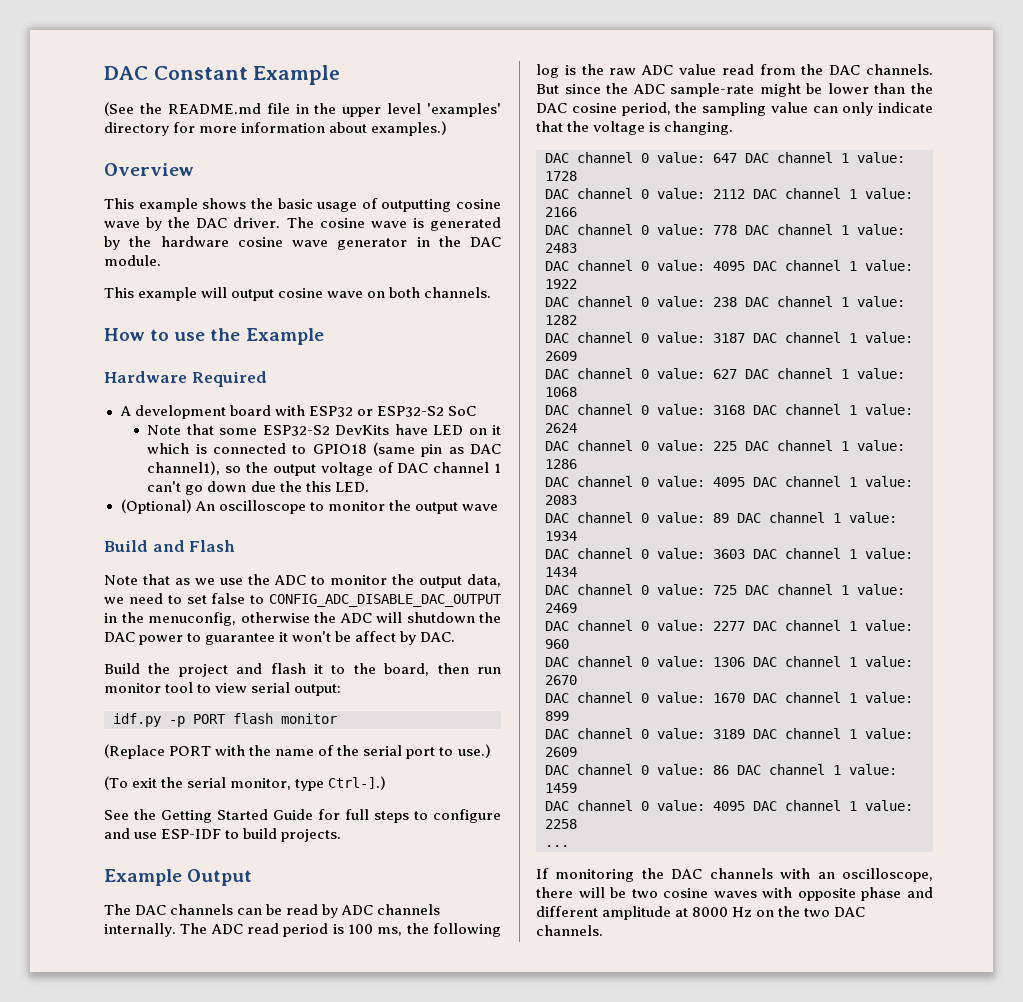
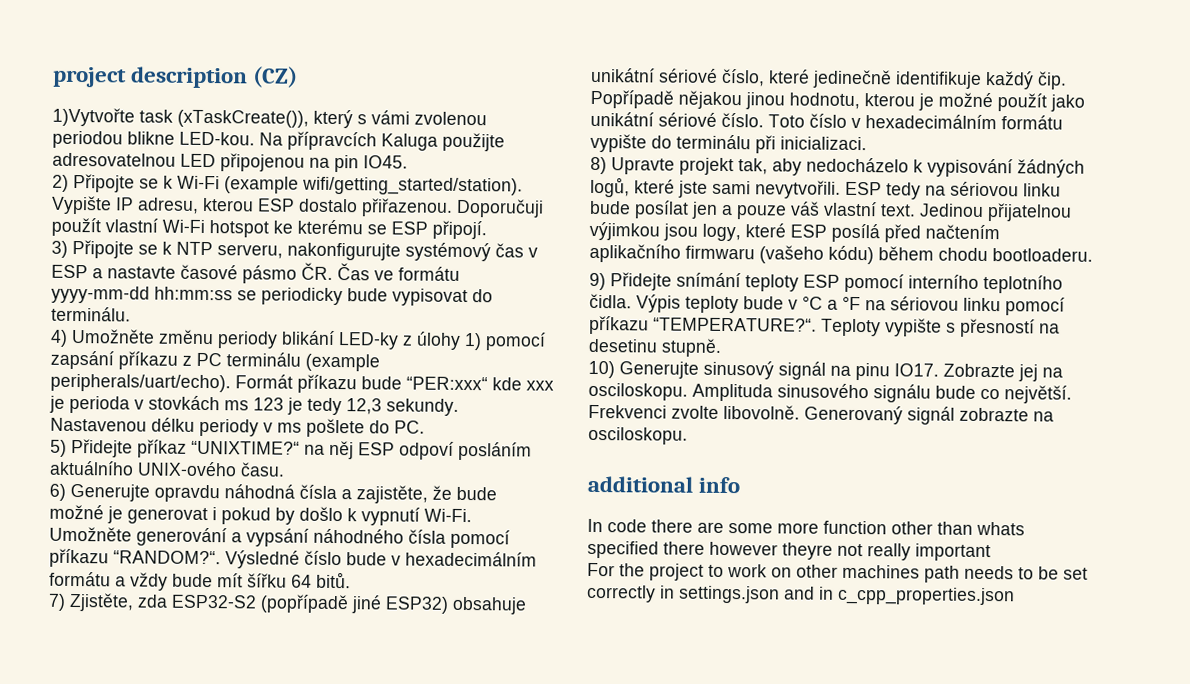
[104,65,341,85] [104,102,501,117] [104,121,448,136] [104,163,194,176] [104,198,501,212] [104,217,501,231] [104,236,501,250] [104,255,161,266] [104,287,492,301] [104,328,324,345] [104,371,267,387] [119,405,476,419] [147,424,502,436] [147,442,502,457] [147,461,502,476] [147,481,369,495] [120,499,498,514] [104,540,236,552] [104,574,501,588] [104,593,502,607] [104,612,501,626] [104,631,456,645] [104,663,501,677] [104,682,342,696] [113,713,337,727] [104,744,491,759] [104,776,387,791] [104,809,501,823] [104,828,342,842] [104,869,253,886] [104,904,441,918] [104,923,501,937] [536,64,933,78] [536,83,933,97] [536,102,933,116] [536,121,734,135] [545,152,905,163] [545,171,577,181] [545,188,913,199] [545,207,577,217] [545,224,905,235] [545,243,577,253] [545,260,913,271] [545,279,577,289] [545,296,905,307] [545,315,577,325] [545,332,913,343] [545,351,577,361] [545,368,905,379] [545,387,577,397] [545,404,913,415] [545,423,577,433] [545,440,905,451] [545,459,577,469] [545,476,913,487] [545,495,577,505] [545,512,897,523] [545,531,577,541] [545,548,913,559] [545,567,577,577] [545,584,905,595] [545,603,577,613] [545,620,913,631] [545,639,569,649] [545,656,913,667] [545,675,577,685] [545,692,913,703] [545,711,569,721] [545,728,913,739] [545,747,577,757] [545,764,897,775] [545,783,577,793] [545,800,913,811] [545,819,577,829] [545,845,569,847] [536,868,934,882] [536,887,933,901] [536,906,866,920] [536,925,603,936] DAC Constant Example // (See the README.md file in the upper level 'examples' directory for more information about examples.) // Overview // This example shows the basic usage of outputting cosine wave by the DAC driver. The cosine wave is generated by the hardware cosine wave generator in the DAC module. // This example will output cosine wave on both channels. // How to use the Example // Hardware Required // A development board with ESP32 or ESP32-S2 SoC // Note that some ESP32-S2 DevKits have LED on it which is connected to GPIO18 (same pin as DAC channel1), so the output voltage of DAC channel 1 can't go down due the this LED. // (Optional) An oscilloscope to monitor the output wave // Build and Flash // Note that as we use the ADC to monitor the output data, we need to set false to CONFIG_ADC_DISABLE_DAC_OUTPUT in the menuconfig, otherwise the ADC will shutdown the DAC power to guarantee it won't be affect by DAC. // Build the project and flash it to the board, then run monitor tool to view serial output: // idf.py -p PORT flash monitor // (Replace PORT with the name of the serial port to use.) // (To exit the serial monitor, type Ctrl-].) // See the Getting Started Guide for full steps to configure and use ESP-IDF to build projects. // Example Output // The DAC channels can be read by ADC channels internally. The ADC read period is 100 ms, the following log is the raw ADC value read from the DAC channels. But since the ADC sample-rate might be lower than the DAC cosine period, the sampling value can only indicate that the voltage is changing. // DAC channel 0 value: 647 DAC channel 1 value: 1728 // DAC channel 0 value: 2112 DAC channel 1 value: 2166 // DAC channel 0 value: 778 DAC channel 1 value: 2483 // DAC channel 0 value: 4095 DAC channel 1 value: 1922 // DAC channel 0 value: 238 DAC channel 1 value: 1282 // DAC channel 0 value: 3187 DAC channel 1 value: 2609 // DAC channel 0 value: 627 DAC channel 1 value: 1068 // DAC channel 0 value: 3168 DAC channel 1 value: 2624 // DAC channel 0 value: 225 DAC channel 1 value: 1286 // DAC channel 0 value: 4095 DAC channel 1 value: 2083 // DAC channel 0 value: 89 DAC channel 1 value: 1934 // DAC channel 0 value: 3603 DAC channel 1 value: 1434 // DAC channel 0 value: 725 DAC channel 1 value: 2469 // DAC channel 0 value: 2277 DAC channel 1 value: 960 // DAC channel 0 value: 1306 DAC channel 1 value: 2670 // DAC channel 0 value: 1670 DAC channel 1 value: 899 // DAC channel 0 value: 3189 DAC channel 1 value: 2609 // DAC channel 0 value: 86 DAC channel 1 value: 1459 // DAC channel 0 value: 4095 DAC channel 1 value: 2258 // ... // If monitoring the DAC channels with an oscilloscope, there will be two cosine waves with opposite phase and different amplitude at 8000 Hz on the two DAC channels. -> [52,66,299,89] [52,107,487,129] [52,130,505,152] [52,152,408,173] [52,173,523,196] [51,195,544,218] [51,217,487,240] [51,239,538,262] [51,262,460,284] [51,285,493,307] [51,306,131,322] [50,328,546,351] [50,350,380,372] [50,373,554,394] [49,395,459,416] [50,417,425,438] [50,438,532,461] [49,460,285,477] [49,483,497,504] [49,504,472,526] [49,526,510,549] [49,548,537,569] [49,571,351,591] [48,592,527,615] [590,67,1067,90] [590,89,1085,112] [590,111,1063,130] [590,133,867,154] [590,156,1085,178] [590,176,1061,200] [589,200,1072,222] [589,221,1000,243] [589,243,1093,265] [589,272,1063,294] [589,293,1065,316] [589,315,1060,338] [588,338,722,357] [588,360,1063,382] [588,382,1072,404] [588,404,1054,425] [588,426,688,445] [587,475,741,494] [587,518,1025,536] [587,540,991,562] [587,562,1088,583] [587,584,1015,606] project description (CZ) // 1)Vytvořte task (xTaskCreate()), který s vámi zvolenou periodou blikne LED-kou. Na přípravcích Kaluga použijte adresovatelnou LED připojenou na pin IO45. // 2) Připojte se k Wi-Fi (example wifi/getting_started/station). Vypište IP adresu, kterou ESP dostalo přiřazenou. Doporučuji použít vlastní Wi-Fi hotspot ke kterému se ESP připojí. // 3) Připojte se k NTP serveru, nakonfigurujte systémový čas v ESP a nastavte časové pásmo ČR. Čas ve formátu yyyy-mm-dd hh:mm:ss se periodicky bude vypisovat do terminálu. // 4) Umožněte změnu periody blikání LED-ky z úlohy 1) pomocí zapsání příkazu z PC terminálu (example peripherals/uart/echo). Formát příkazu bude “PER:xxx“ kde xxx je perioda v stovkách ms 123 je tedy 12,3 sekundy. Nastavenou délku periody v ms pošlete do PC. // 5) Přidejte příkaz “UNIXTIME?“ na něj ESP odpoví posláním aktuálního UNIX-ového času. // 6) Generujte opravdu náhodná čísla a zajistěte, že bude možné je generovat i pokud by došlo k vypnutí Wi-Fi. Umožněte generování a vypsání náhodného čísla pomocí příkazu “RANDOM?“. Výsledné číslo bude v hexadecimálním formátu a vždy bude mít šířku 64 bitů. // 7) Zjistěte, zda ESP32-S2 (popřípadě jiné ESP32) obsahuje unikátní sériové číslo, které jedinečně identifikuje každý čip. Popřípadě nějakou jinou hodnotu, kterou je možné použít jako unikátní sériové číslo. Toto číslo v hexadecimálním formátu vypište do terminálu při inicializaci. // 8) Upravte projekt tak, aby nedocházelo k vypisování žádných logů, které jste sami nevytvořili. ESP tedy na sériovou linku bude posílat jen a pouze váš vlastní text. Jedinou přijatelnou výjimkou jsou logy, které ESP posílá před načtením aplikačního firmwaru (vašeho kódu) během chodu bootloaderu. // 9) Přidejte snímání teploty ESP pomocí interního teplotního čidla. Výpis teploty bude v °C a °F na sériovou linku pomocí příkazu “TEMPERATURE?“. Teploty vypište s přesností na desetinu stupně. // 10) Generujte sinusový signál na pinu IO17. Zobrazte jej na osciloskopu. Amplituda sinusového signálu bude co největší. Frekvenci zvolte libovolně. Generovaný signál zobrazte na osciloskopu. // additional info // In code there are some more function other than whats specified there however theyre not really important // For the project to work on other machines path needs to be set correctly in settings.json and in c_cpp_properties.json

